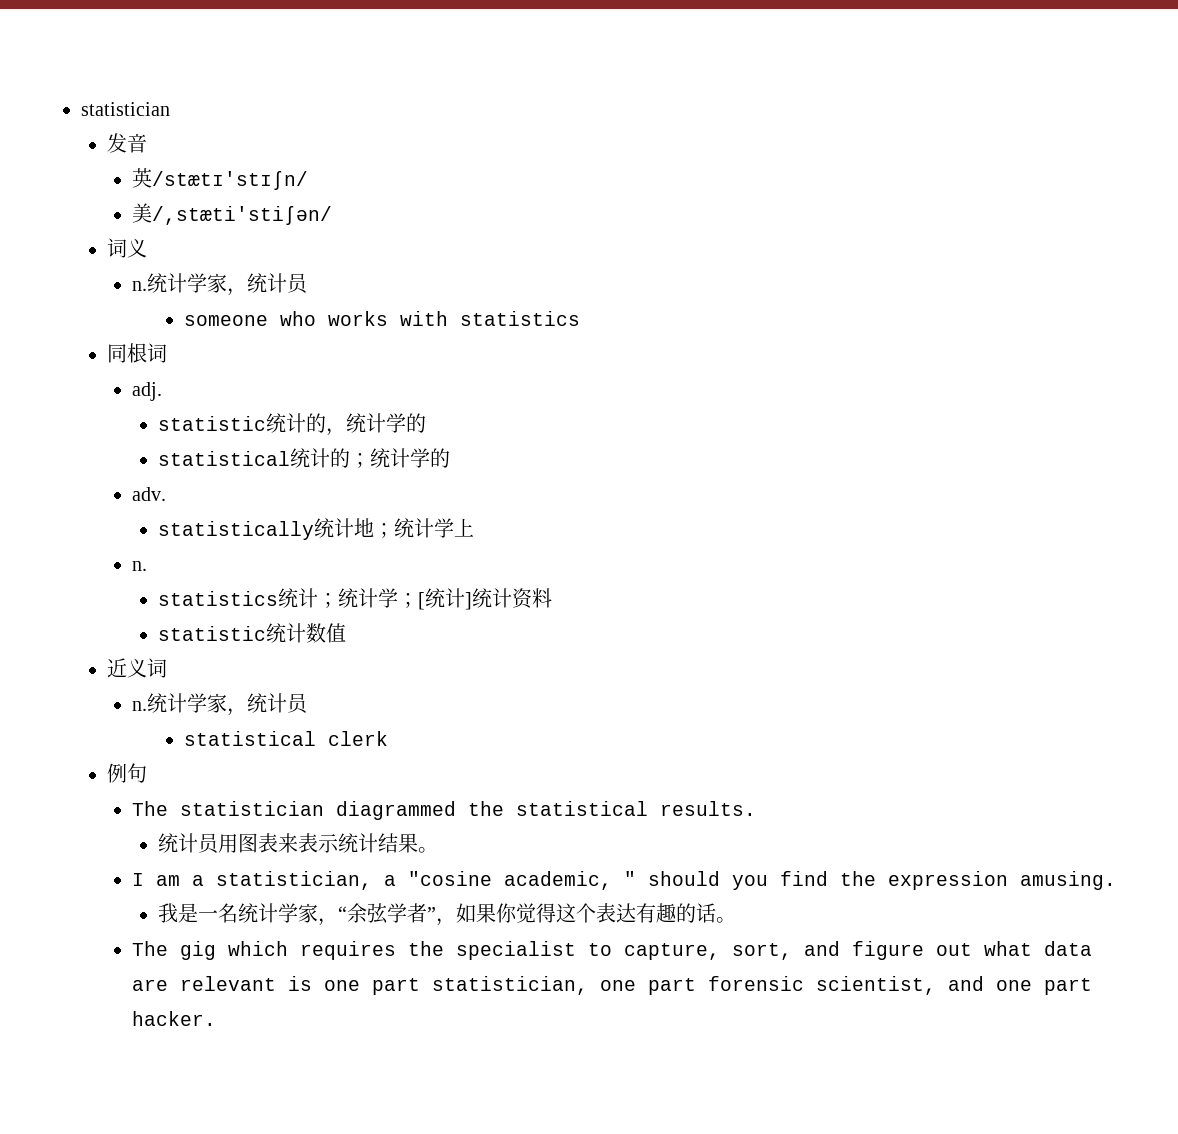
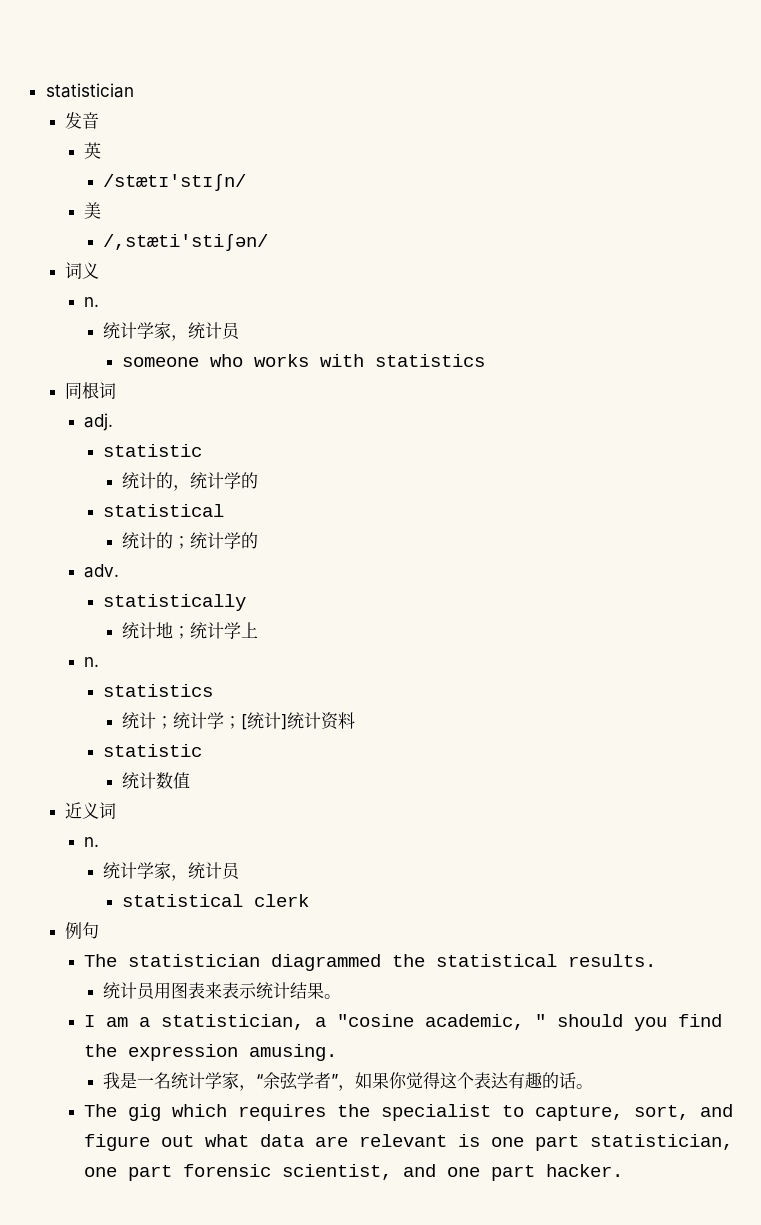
(153, 178) none -> (101, 150) //
(153, 213) none -> (101, 210) //
(148, 286) none -> (99, 302) //
(267, 423) none -> (203, 450) //
(291, 458) none -> (225, 510) //
(315, 530) none -> (247, 602) //
(279, 598) none -> (214, 690) //
(267, 633) none -> (203, 750) //
(148, 706) none -> (99, 842) //

